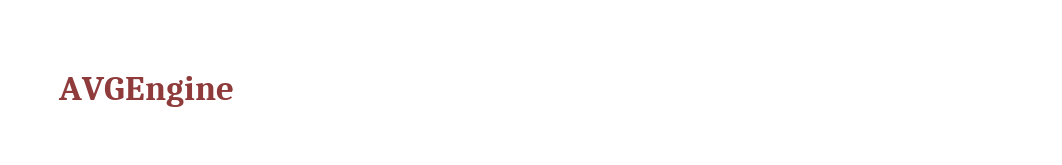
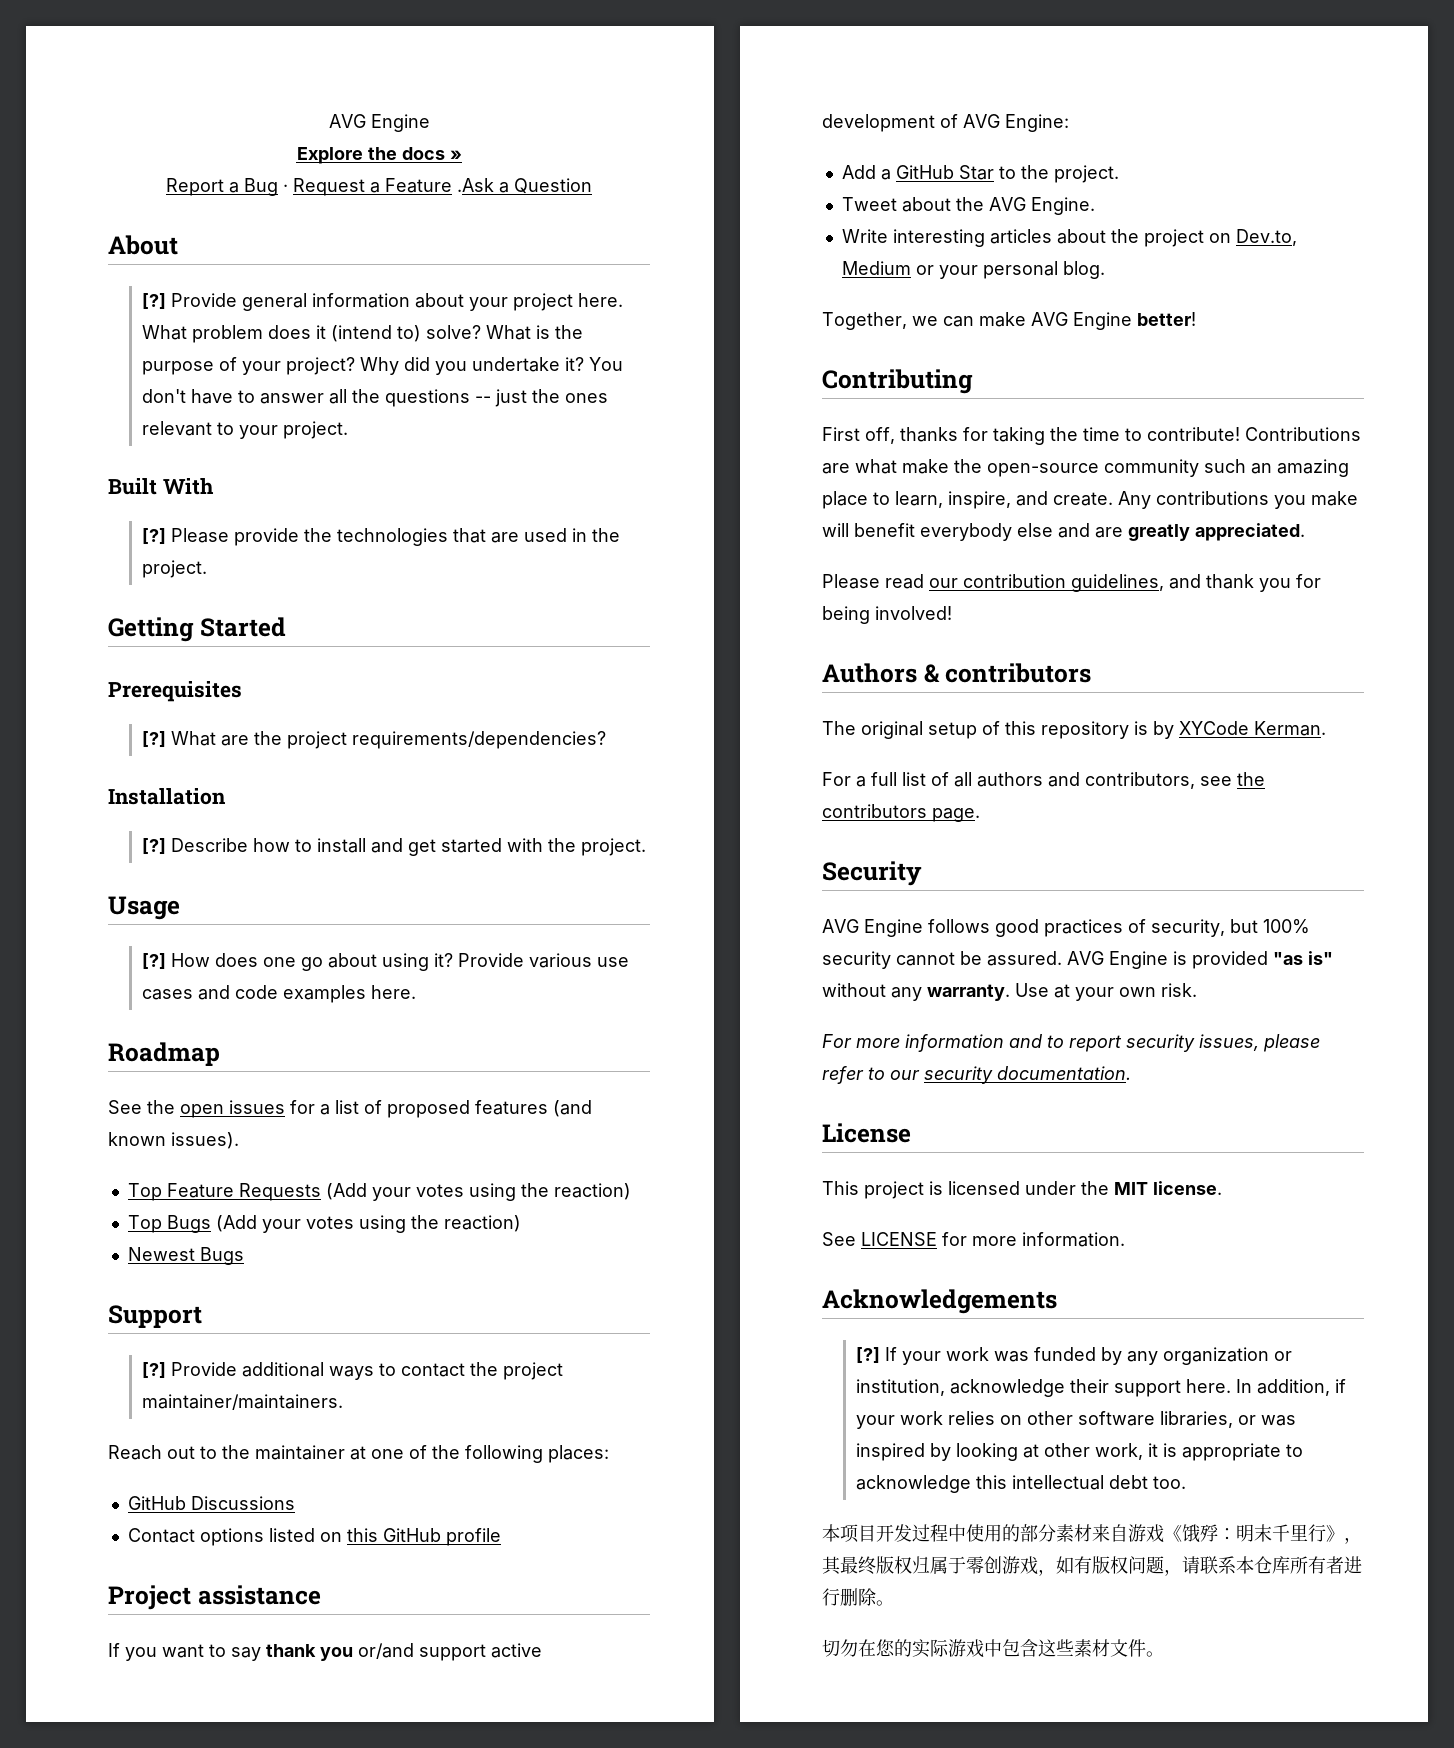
[58,76,234,107] AVGEngine -> [328,114,430,132] [296,147,462,164] [166,178,592,196] [108,235,178,255] [141,293,623,311] [141,325,583,343] [141,357,623,375] [141,389,608,407] [141,421,348,439] [108,478,214,495] [141,528,620,546] [141,560,207,578] [108,617,286,642] [108,681,242,702] [141,731,606,749] [108,788,226,805] [141,838,646,856] [108,896,180,920] [141,953,629,971] [141,985,416,1003] [108,1042,220,1066] [108,1100,592,1118] [108,1132,239,1149] [127,1183,631,1201] [127,1215,521,1233] [127,1247,244,1265] [108,1305,202,1328] [141,1362,563,1380] [141,1394,343,1410] [108,1445,609,1463] [127,1496,295,1510] [127,1528,501,1546] [108,1585,321,1610] [108,1643,542,1661] [822,114,1069,132] [841,165,1119,183] [841,197,1095,215] [841,229,1297,247] [841,261,1105,279] [822,312,1196,330] [822,369,973,394] [822,427,1361,445] [822,459,1349,477] [822,491,1358,509] [822,523,1305,541] [822,574,1321,592] [822,606,952,624] [822,663,1092,683] [822,721,1326,739] [822,772,1265,789] [822,804,980,822] [822,861,922,886] [822,919,1310,937] [822,951,1333,969] [822,983,1197,1001] [822,1034,1320,1052] [822,1066,1131,1084] [822,1123,911,1143] [822,1181,1222,1199] [822,1232,1125,1247] [822,1289,1057,1314] [855,1347,1292,1365] [855,1379,1346,1397] [855,1411,1296,1429] [855,1443,1303,1461] [855,1475,1186,1493] [822,1524,1362,1544] [822,1556,1362,1576] [822,1588,894,1606] [822,1639,1164,1658] AVG Engine // Explore the docs » // Report a Bug · Request a Feature .Ask a Question // About // [?] Provide general information about your project here. What problem does it (intend to) solve? What is the purpose of your project? Why did you undertake it? You don't have to answer all the questions -- just the ones relevant to your project. // Built With // [?] Please provide the technologies that are used in the project. // Getting Started // Prerequisites // [?] What are the project requirements/dependencies? // Installation // [?] Describe how to install and get started with the project. // Usage // [?] How does one go about using it? Provide various use cases and code examples here. // Roadmap // See the open issues for a list of proposed features (and known issues). // Top Feature Requests (Add your votes using the reaction) // Top Bugs (Add your votes using the reaction) // Newest Bugs // Support // [?] Provide additional ways to contact the project maintainer/maintainers. // Reach out to the maintainer at one of the following places: // GitHub Discussions // Contact options listed on this GitHub profile // Project assistance // If you want to say thank you or/and support active development of AVG Engine: // Add a GitHub Star to the project. // Tweet about the AVG Engine. // Write interesting articles about the project on Dev.to, Medium or your personal blog. // Together, we can make AVG Engine better! // Contributing // First off, thanks for taking the time to contribute! Contributions are what make the open-source community such an amazing place to learn, inspire, and create. Any contributions you make will benefit everybody else and are greatly appreciated. // Please read our contribution guidelines, and thank you for being involved! // Authors & contributors // The original setup of this repository is by XYCode Kerman. // For a full list of all authors and contributors, see the contributors page. // Security // AVG Engine follows good practices of security, but 100% security cannot be assured. AVG Engine is provided "as is" without any warranty. Use at your own risk. // For more information and to report security issues, please refer to our security documentation. // License // This project is licensed under the MIT license. // See LICENSE for more information. // Acknowledgements // [?] If your work was funded by any organization or institution, acknowledge their support here. In addition, if your work relies on other software libraries, or was inspired by looking at other work, it is appropriate to acknowledge this intellectual debt too. // 本项目开发过程中使用的部分素材来自游戏《饿殍：明末千里行》，其最终版权归属于零创游戏，如有版权问题，请联系本仓库所有者进行删除。 // 切勿在您的实际游戏中包含这些素材文件。

